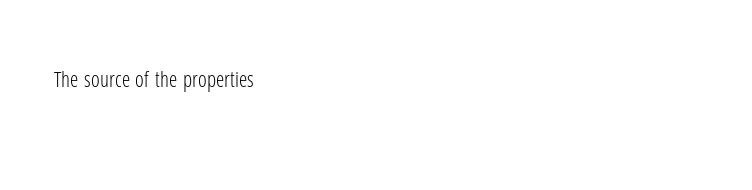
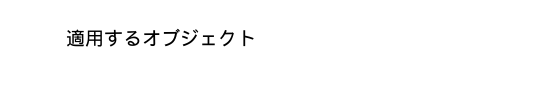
[54,71,254,92] The source of the properties -> [66,28,256,47] 適用するオブジェクト

